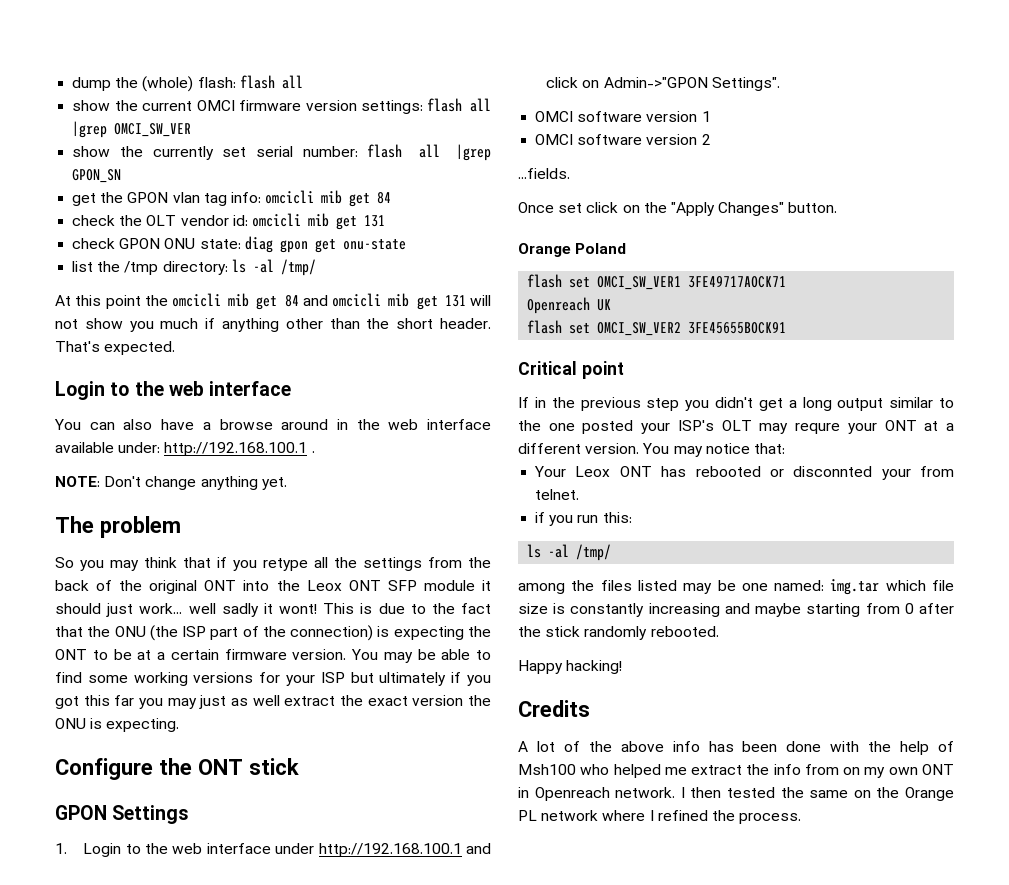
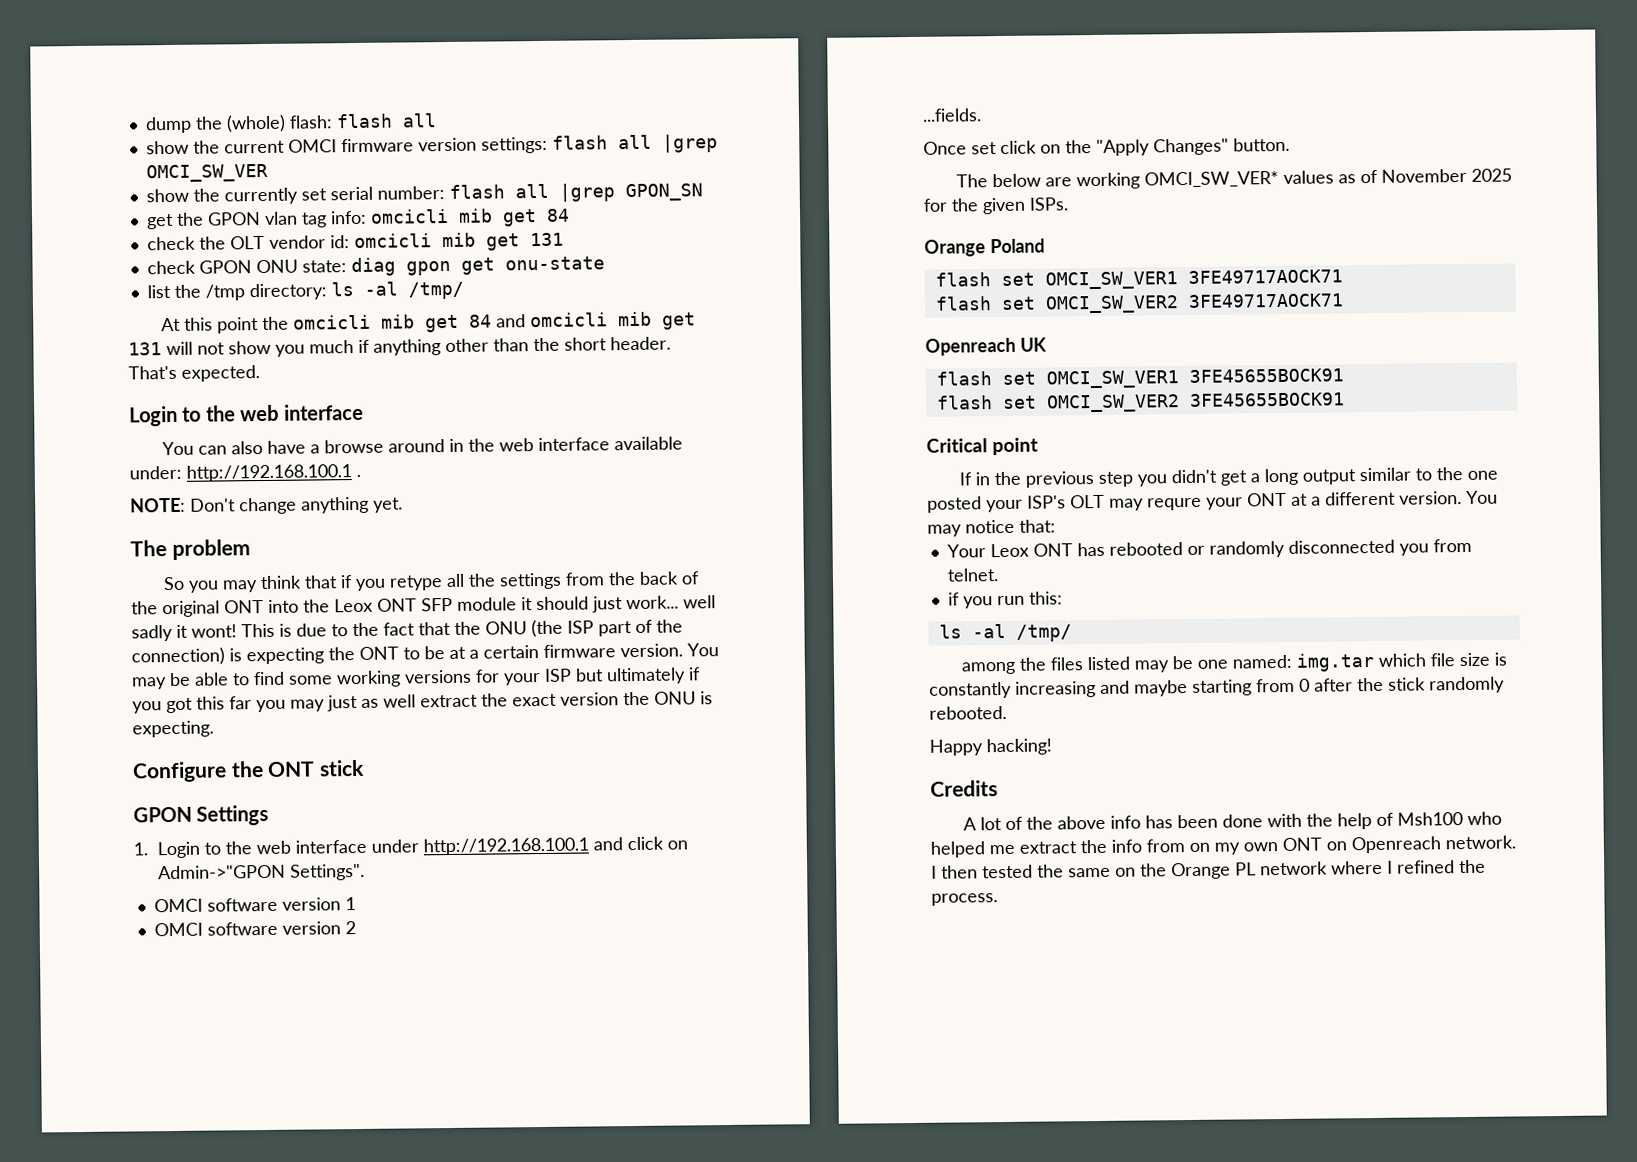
(838, 207) none -> [955,168,1512,190] [923,197,1069,215] // The below are working OMCI_SW_VER* values as of November 2025 for the given ISPs.
[527,297,612,314] Openreach UK -> [934,293,1344,314] [925,337,1047,356] [935,368,1344,389] flash set OMCI_SW_VER2 3FE49717AOCK71 // Openreach UK // flash set OMCI_SW_VER1 3FE45655BOCK91
[793,466,911,480] disconnted your -> [1208,539,1429,558] randomly disconnected you
[518,787,529,798] in -> [1326,841,1347,851] on

